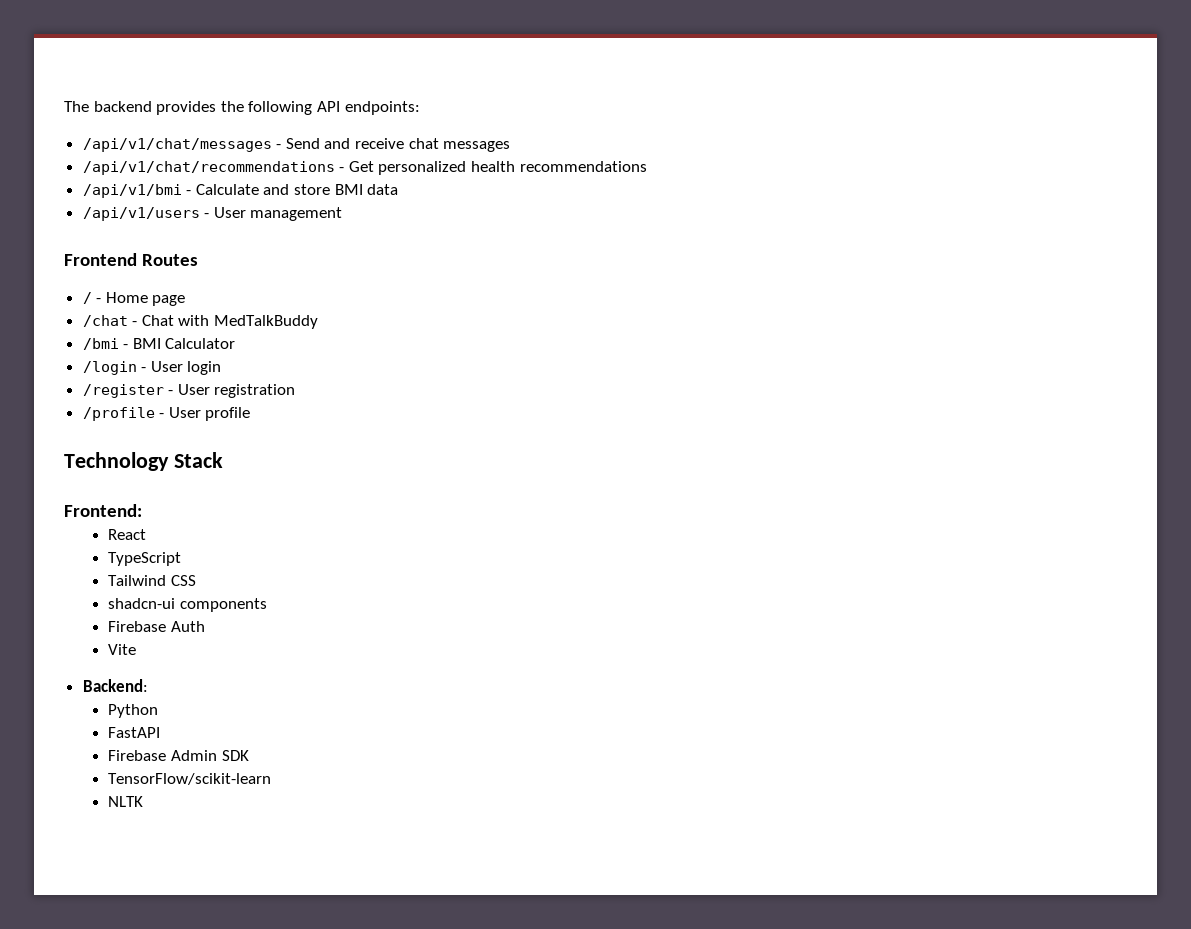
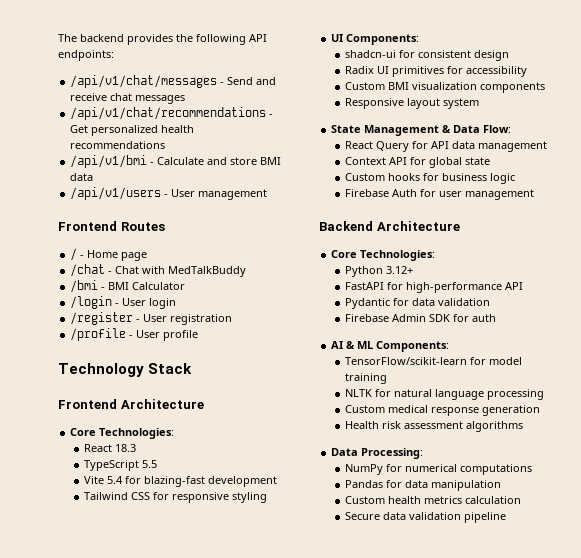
[64,504,142,517] [108,529,147,540] Frontend: // React -> [58,399,204,409] [70,428,175,439] [83,444,136,452] Frontend Architecture // Core Technologies: // React 18.3
[108,575,196,586] [108,598,267,612] [108,621,205,632] [108,644,137,655] [82,679,148,692] // Tailwind CSS // shadcn-ui components // Firebase Auth // Vite // Backend: -> [141,460,157,468] [83,476,277,487] [83,492,267,503] [331,34,420,45] [344,50,509,61] [344,66,527,77] [344,82,545,93] [344,98,479,109] [331,125,512,136] [344,141,547,152] [344,157,490,168] [344,173,515,184] [344,189,534,200] [319,221,460,231] [331,250,436,261] 5.5 // Vite 5.4 for blazing-fast development // Tailwind CSS for responsive styling // UI Components: // shadcn-ui for consistent design // Radix UI primitives for accessibility // Custom BMI visualization components // Responsive layout system // State Management & Data Flow: // React Query for API data management // Context API for global state // Custom hooks for business logic // Firebase Auth for user management // Backend Architecture // Core Technologies:
(159, 711) none -> [385,266,413,274] 3.12+
[108,750,249,761] [108,773,272,785] [108,796,144,807] // Firebase Admin SDK // TensorFlow/scikit-learn // NLTK -> [386,282,523,293] [344,298,490,309] [344,314,496,322] [331,341,450,352] [344,357,522,365] [344,373,387,384] [344,389,544,400] [344,405,540,416] [344,421,523,432] [331,448,424,459] [344,464,532,475] [344,480,501,491] [344,496,521,504] [344,512,506,523] for high-performance API // Pydantic for data validation // Firebase Admin SDK for auth // AI & ML Components: // TensorFlow/scikit-learn for model training // NLTK for natural language processing // Custom medical response generation // Health risk assessment algorithms // Data Processing: // NumPy for numerical computations // Pandas for data manipulation // Custom health metrics calculation // Secure data validation pipeline

